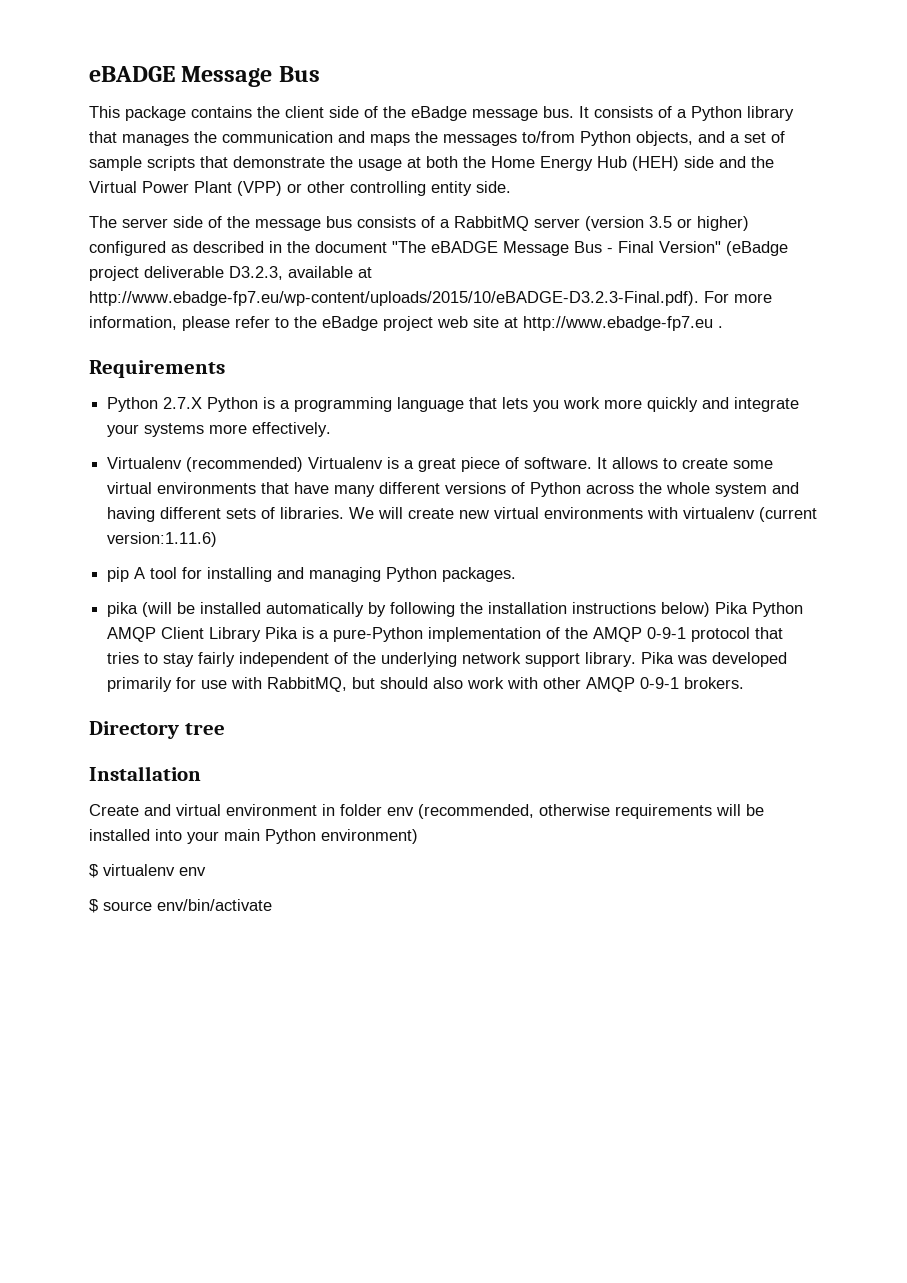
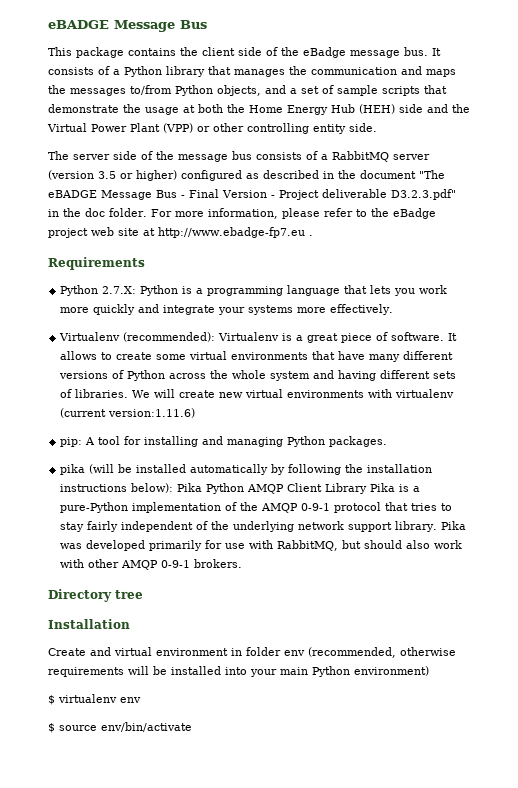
[659,241,788,256] [89,266,372,281] [89,291,699,306] Version" (eBadge project deliverable D3.2.3, available at http://www.ebadge-fp7.eu/wp-content/uploads/2015/10/eBADGE-D3.2.3-Final.pdf). -> [222,189,456,200] [48,208,147,217] Version - Project deliverable D3.2.3.pdf" in the doc folder.
[163,397,203,409] 2.7.X -> [102,286,137,294] 2.7.X:
[186,457,304,472] (recommended) -> [123,332,216,342] (recommended):
[107,567,130,582] pip -> [60,437,83,447] pip:
[661,602,711,617] below) -> [131,483,174,493] below):

